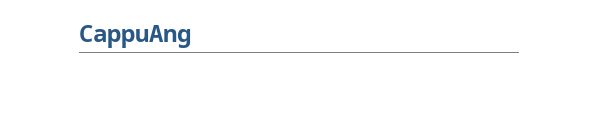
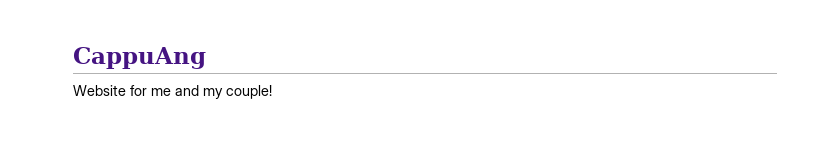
(191, 36) none -> [73,85,272,99] // Website for me and my couple!

